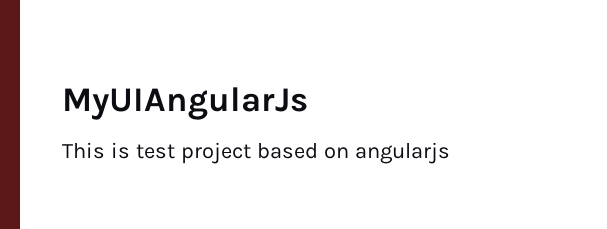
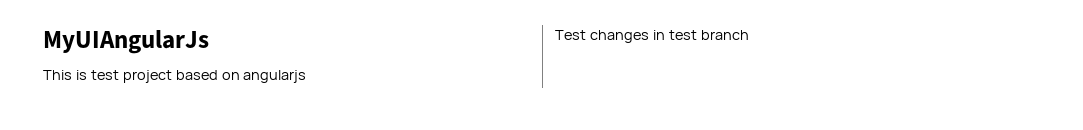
(450, 153) none -> [555,30,749,43] // Test changes in test branch

